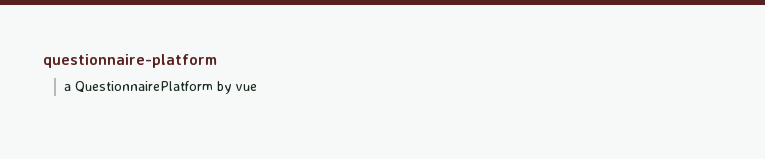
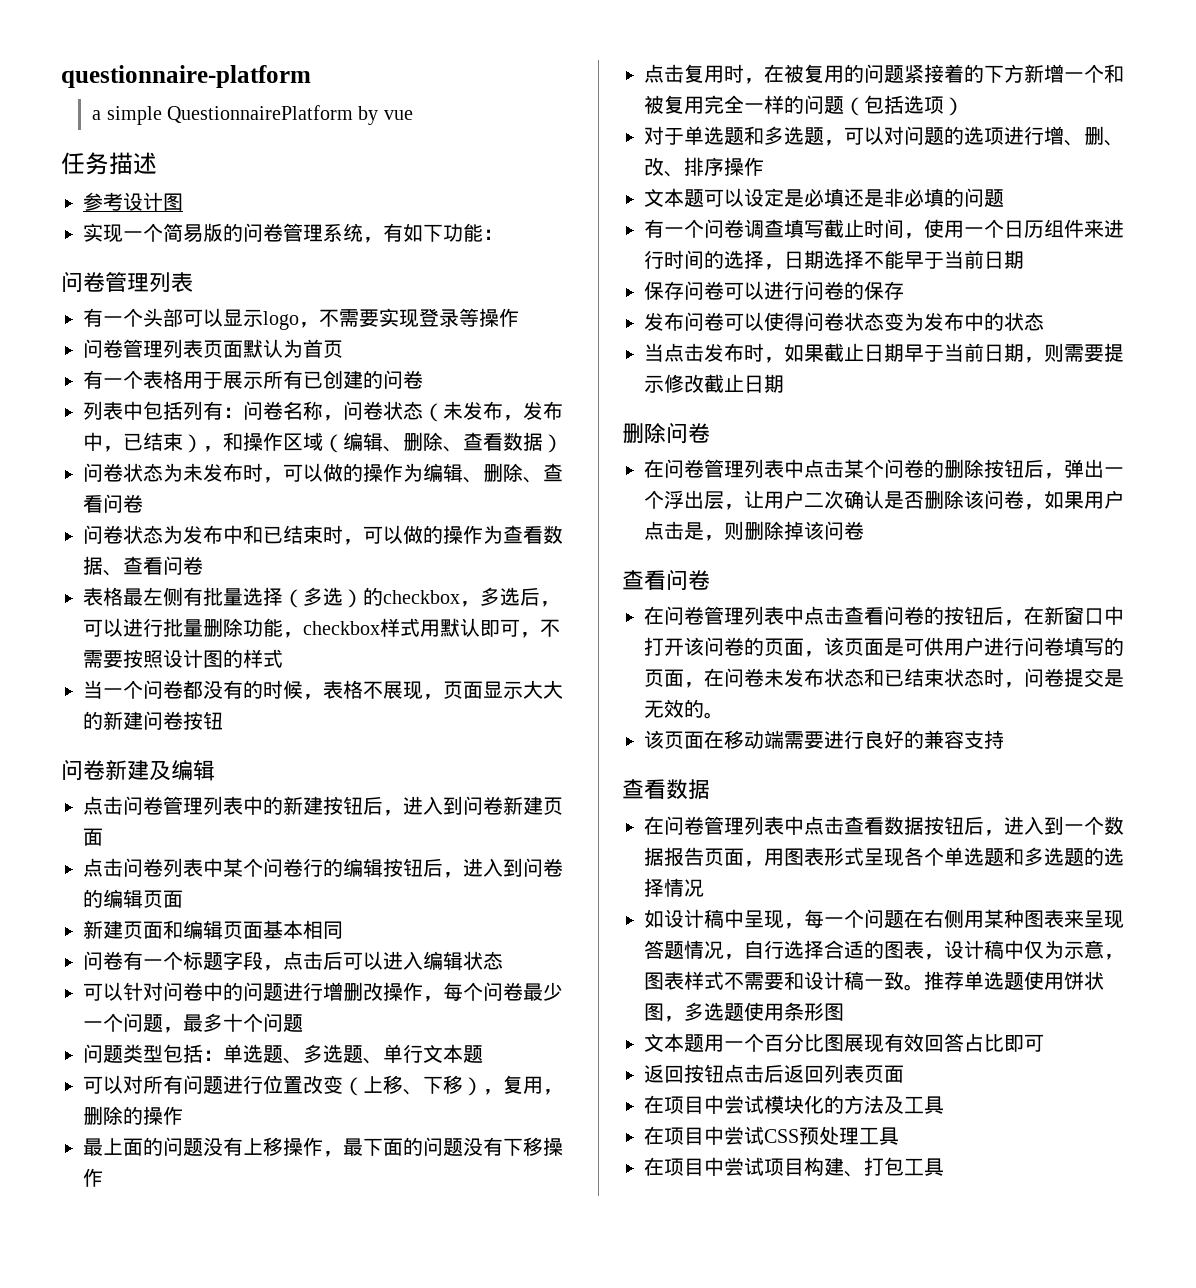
(72, 87) none -> [106,106,162,125] simple
(258, 87) none -> [61,152,157,175] [83,192,183,211] [83,223,503,243] [61,271,193,293] [83,308,519,330] [83,339,343,358] [83,370,423,389] [83,401,563,422] [83,432,563,453] [83,463,563,483] [83,494,143,513] [83,525,563,545] [83,556,203,576] [83,587,560,608] [83,618,560,638] [83,649,283,668] [83,680,563,700] [83,711,223,730] [61,759,215,781] [83,796,563,816] [83,828,103,846] [83,858,563,878] [83,889,183,909] [83,920,343,940] [83,951,503,971] [83,982,563,1002] [83,1013,303,1033] [83,1044,483,1064] [83,1075,563,1096] [83,1106,183,1125] [83,1137,563,1157] [83,1168,103,1187] [644,64,1124,84] [644,95,964,116] [644,126,1124,146] [644,157,764,177] [644,188,1004,207] [644,219,1124,239] [644,250,1024,270] [644,281,904,300] [644,312,1044,331] [644,343,1124,363] [644,374,784,393] [622,422,710,444] [644,459,1124,479] [644,490,1124,510] [644,521,864,541] [622,569,710,591] [644,606,1124,626] [644,637,1124,657] [644,668,1124,688] [644,699,724,719] [644,730,1004,749] [622,779,710,800] [644,816,1124,836] [644,847,1124,867] [644,878,704,897] [644,909,1124,929] [644,940,1124,960] [644,971,1104,991] [644,1002,844,1022] [644,1033,1044,1053] [644,1064,904,1083] [644,1095,944,1114] [644,1126,899,1145] [644,1157,944,1177] // 任务描述 // 参考设计图 // 实现一个简易版的问卷管理系统，有如下功能： // 问卷管理列表 // 有一个头部可以显示logo，不需要实现登录等操作 // 问卷管理列表页面默认为首页 // 有一个表格用于展示所有已创建的问卷 // 列表中包括列有：问卷名称，问卷状态（未发布，发布中，已结束），和操作区域（编辑、删除、查看数据） // 问卷状态为未发布时，可以做的操作为编辑、删除、查看问卷 // 问卷状态为发布中和已结束时，可以做的操作为查看数据、查看问卷 // 表格最左侧有批量选择（多选）的checkbox，多选后，可以进行批量删除功能，checkbox样式用默认即可，不需要按照设计图的样式 // 当一个问卷都没有的时候，表格不展现，页面显示大大的新建问卷按钮 // 问卷新建及编辑 // 点击问卷管理列表中的新建按钮后，进入到问卷新建页面 // 点击问卷列表中某个问卷行的编辑按钮后，进入到问卷的编辑页面 // 新建页面和编辑页面基本相同 // 问卷有一个标题字段，点击后可以进入编辑状态 // 可以针对问卷中的问题进行增删改操作，每个问卷最少一个问题，最多十个问题 // 问题类型包括：单选题、多选题、单行文本题 // 可以对所有问题进行位置改变（上移、下移），复用，删除的操作 // 最上面的问题没有上移操作，最下面的问题没有下移操作 // 点击复用时，在被复用的问题紧接着的下方新增一个和被复用完全一样的问题（包括选项） // 对于单选题和多选题，可以对问题的选项进行增、删、改、排序操作 // 文本题可以设定是必填还是非必填的问题 // 有一个问卷调查填写截止时间，使用一个日历组件来进行时间的选择，日期选择不能早于当前日期 // 保存问卷可以进行问卷的保存 // 发布问卷可以使得问卷状态变为发布中的状态 // 当点击发布时，如果截止日期早于当前日期，则需要提示修改截止日期 // 删除问卷 // 在问卷管理列表中点击某个问卷的删除按钮后，弹出一个浮出层，让用户二次确认是否删除该问卷，如果用户点击是，则删除掉该问卷 // 查看问卷 // 在问卷管理列表中点击查看问卷的按钮后，在新窗口中打开该问卷的页面，该页面是可供用户进行问卷填写的页面，在问卷未发布状态和已结束状态时，问卷提交是无效的。 // 该页面在移动端需要进行良好的兼容支持 // 查看数据 // 在问卷管理列表中点击查看数据按钮后，进入到一个数据报告页面，用图表形式呈现各个单选题和多选题的选择情况 // 如设计稿中呈现，每一个问题在右侧用某种图表来呈现答题情况，自行选择合适的图表，设计稿中仅为示意，图表样式不需要和设计稿一致。推荐单选题使用饼状图，多选题使用条形图 // 文本题用一个百分比图展现有效回答占比即可 // 返回按钮点击后返回列表页面 // 在项目中尝试模块化的方法及工具 // 在项目中尝试CSS预处理工具 // 在项目中尝试项目构建、打包工具

